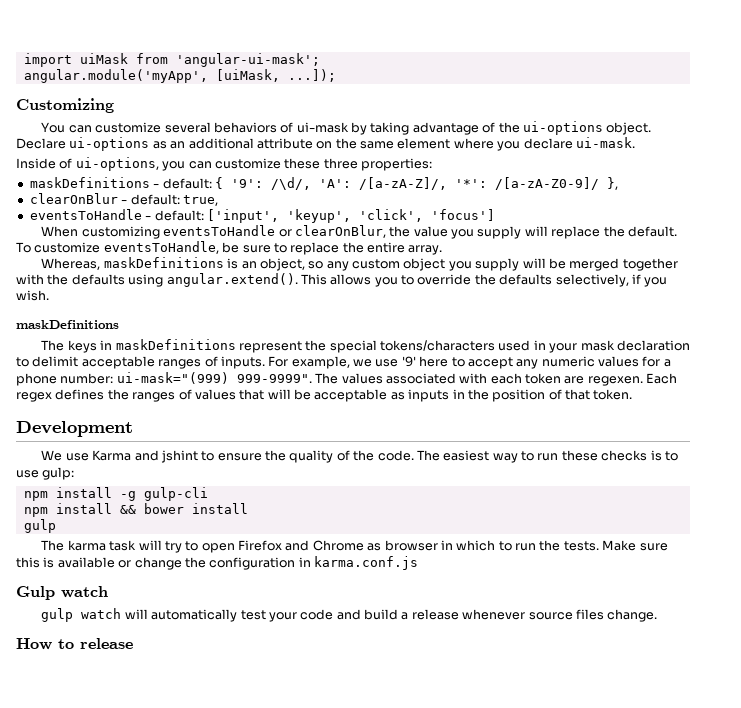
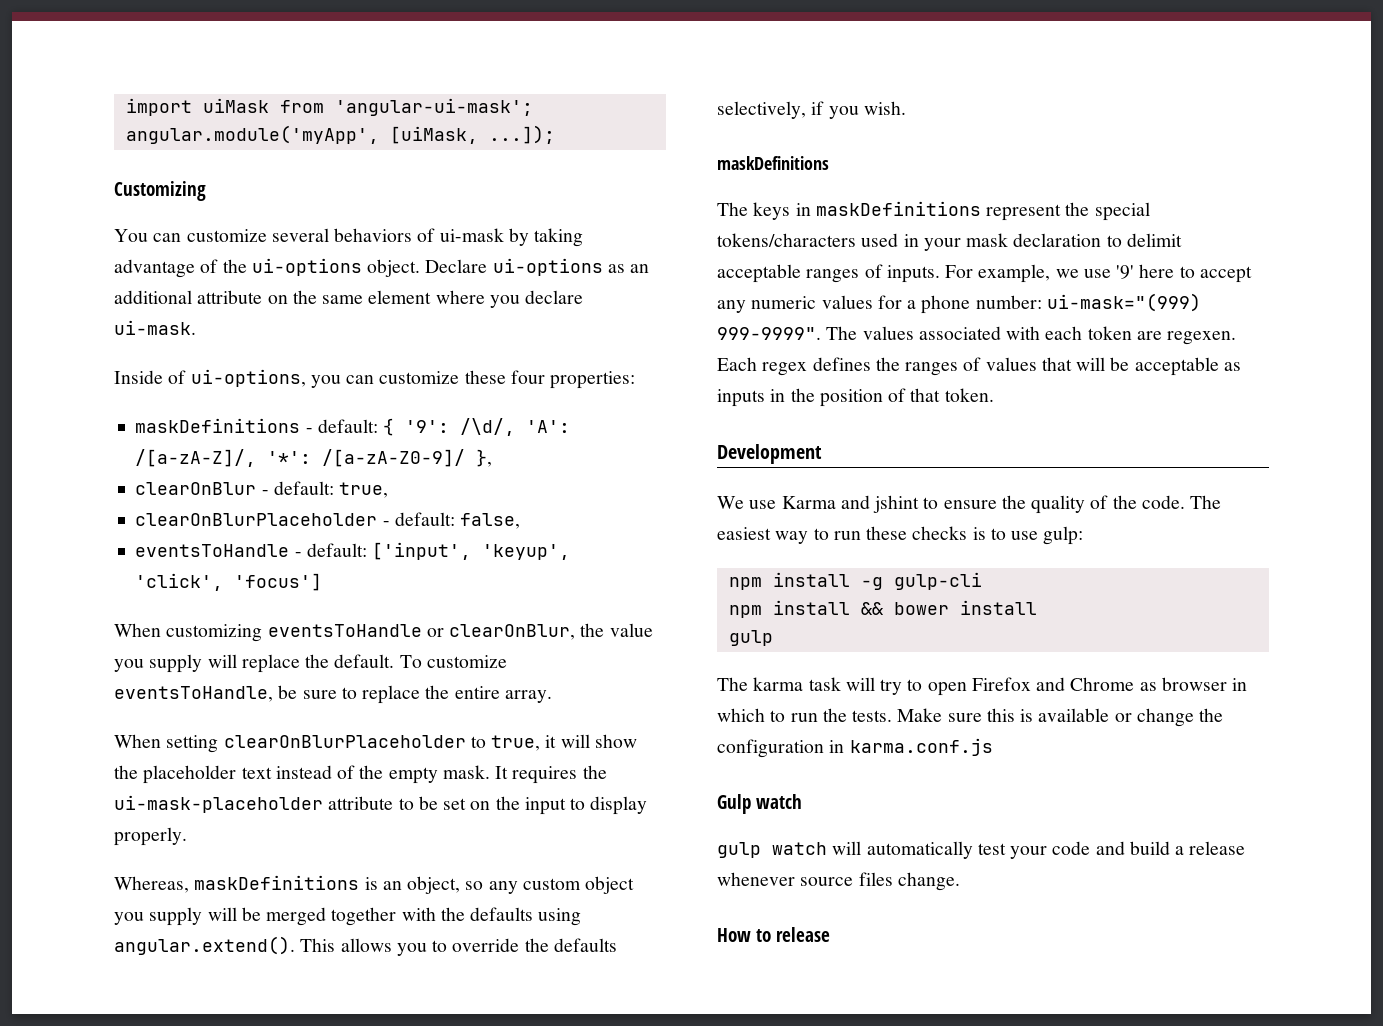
[323,158,358,169] three -> [510,370,545,384] four
(218, 200) none -> [135,512,521,529] // clearOnBlurPlaceholder - default: false,
(443, 250) none -> [114,734,637,753] [114,765,607,784] [114,795,648,815] [114,827,187,846] // When setting clearOnBlurPlaceholder to true, it will show the placeholder text instead of the empty mask. It requires the ui-mask-placeholder attribute to be set on the input to display properly.

